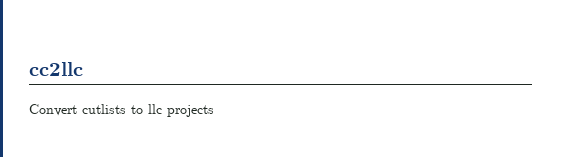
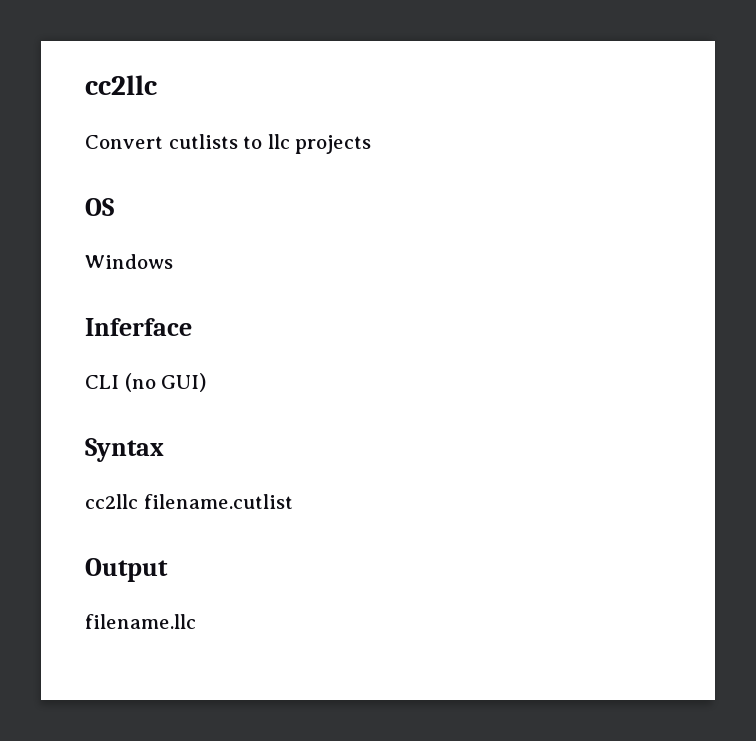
(214, 111) none -> [85,198,114,216] [85,254,173,269] [85,318,192,336] [85,373,207,392] [85,438,164,462] [85,494,293,509] [85,558,168,582] [85,614,196,629] // OS // Windows // Inferface // CLI (no GUI) // Syntax // cc2llc filename.cutlist // Output // filename.llc

